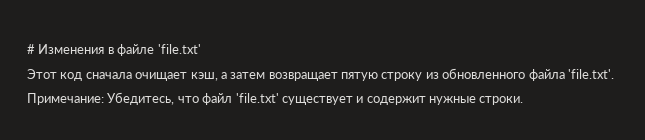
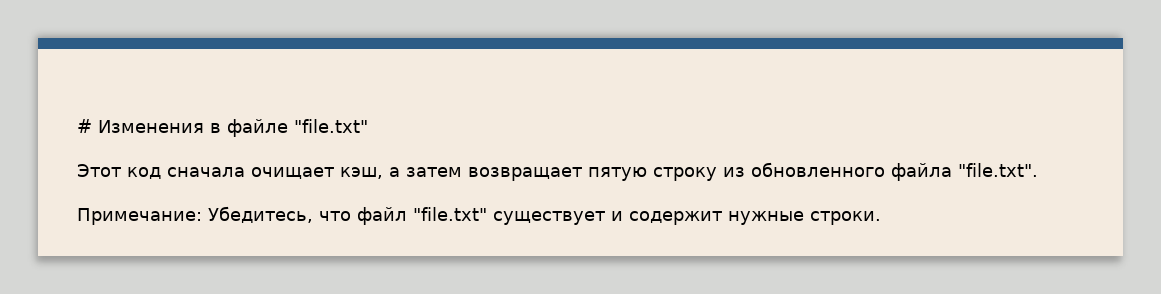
[157,44,201,54] 'file.txt' -> [294,119,368,133] "file.txt"
[567,69,614,79] 'file.txt'. -> [958,163,1038,177] "file.txt".
[235,93,279,103] 'file.txt' -> [413,207,487,221] "file.txt"

